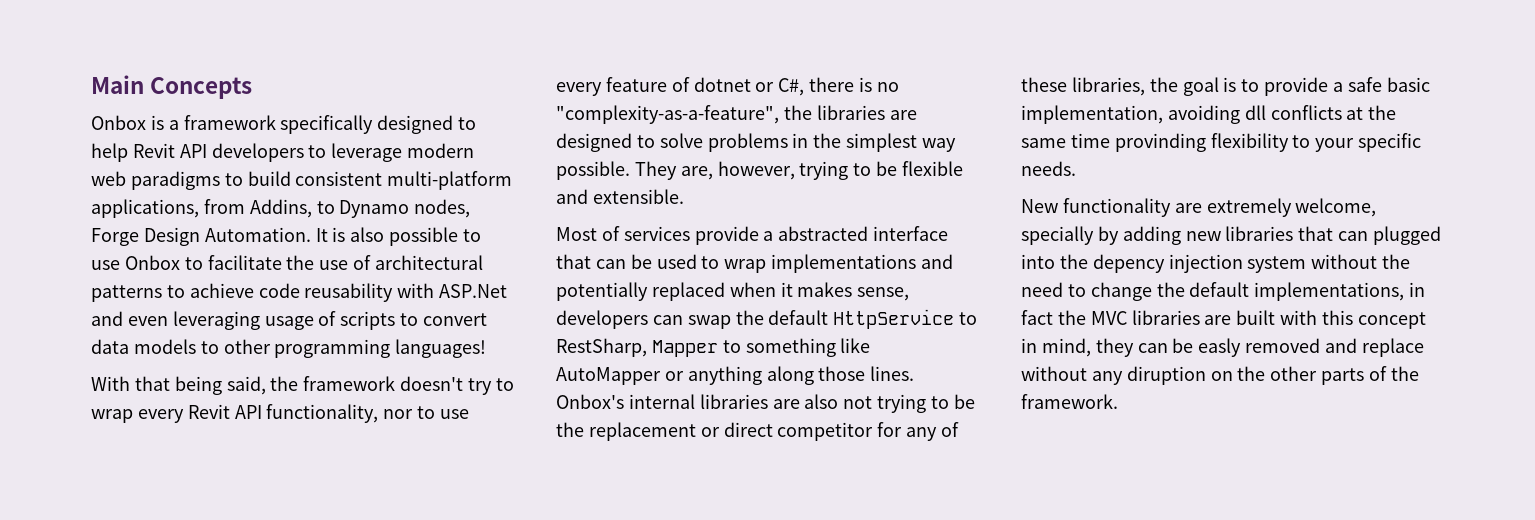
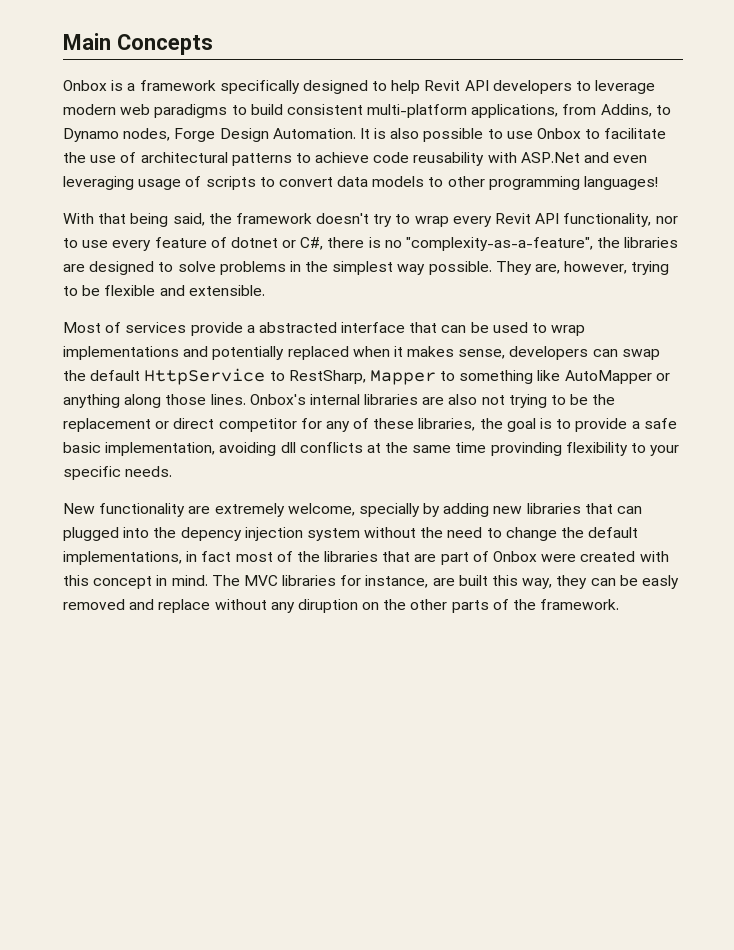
[1057,310,1426,329] [1021,338,1091,357] the MVC libraries are built with this concept in mind, -> [235,551,669,565] [63,575,553,589] most of the libraries that are part of Onbox were created with this concept in mind. The MVC libraries for instance, are built this way,

